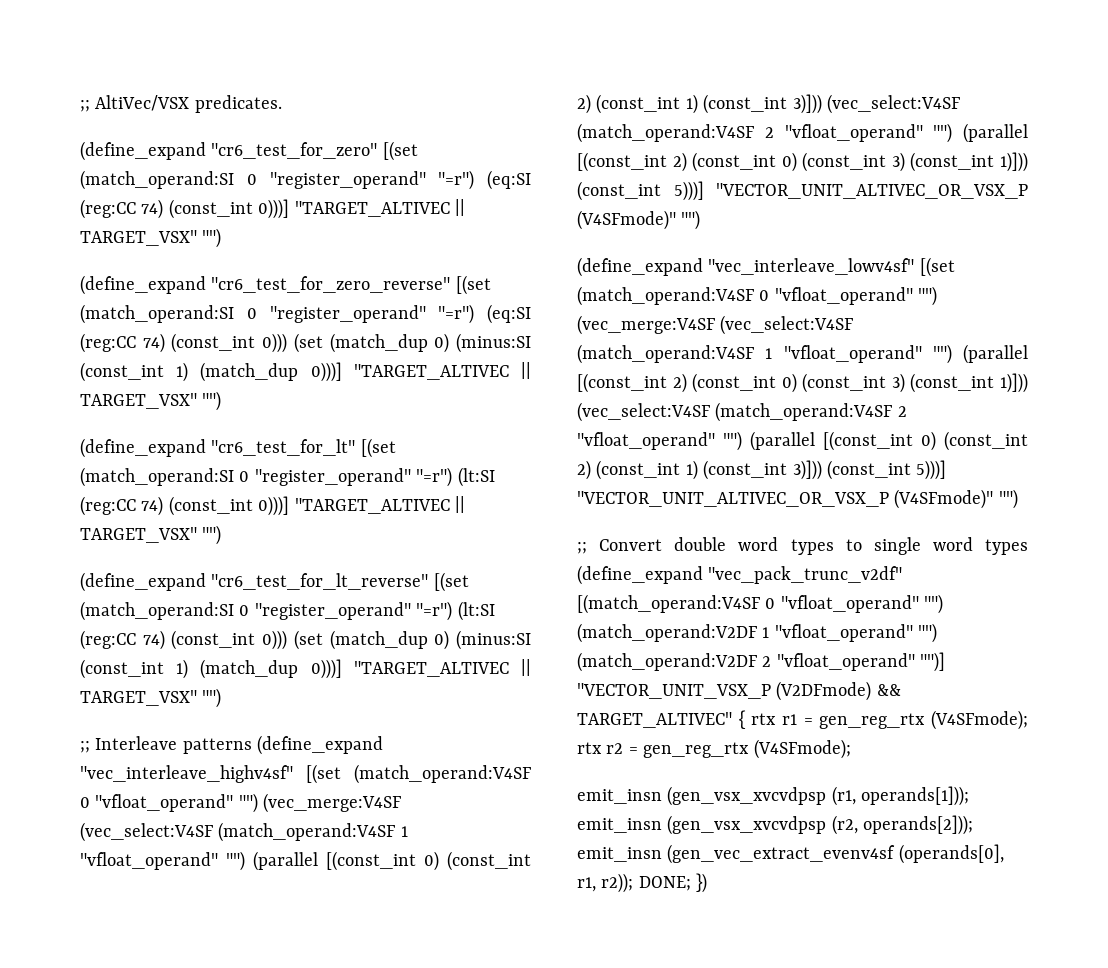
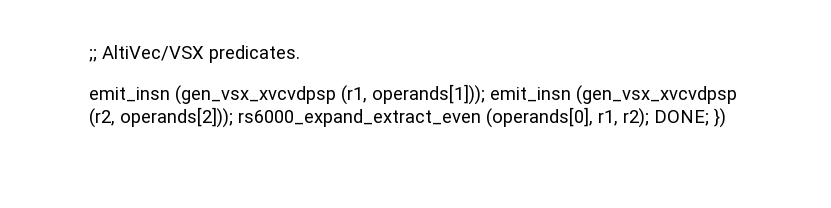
[80,141,418,161] [80,170,531,190] [80,199,465,219] [80,228,222,248] [80,275,491,295] [80,304,531,324] [80,333,531,353] [80,362,531,382] [80,391,222,411] [80,438,396,458] [80,467,495,487] [80,496,465,516] [80,525,222,545] [80,572,469,592] [80,601,495,621] [80,630,531,650] [80,659,531,679] [80,688,222,708] [80,735,384,755] [80,764,531,784] [80,793,402,813] [80,822,408,842] [80,851,531,871] [577,94,960,114] [577,123,1028,143] [577,152,1028,172] [577,181,1028,201] [577,210,701,230] [577,257,955,277] [577,286,938,306] [577,315,854,335] [577,344,1028,364] [577,373,1028,393] [577,402,907,422] [577,431,1028,451] [577,460,947,480] [577,489,1018,509] [577,537,1028,555] [577,565,903,585] [577,594,944,614] [577,623,938,643] [577,652,946,672] [577,681,901,701] [577,710,1028,730] [577,739,851,759] // (define_expand "cr6_test_for_zero" [(set (match_operand:SI 0 "register_operand" "=r") (eq:SI (reg:CC 74) (const_int 0)))] "TARGET_ALTIVEC || TARGET_VSX" "") // (define_expand "cr6_test_for_zero_reverse" [(set (match_operand:SI 0 "register_operand" "=r") (eq:SI (reg:CC 74) (const_int 0))) (set (match_dup 0) (minus:SI (const_int 1) (match_dup 0)))] "TARGET_ALTIVEC || TARGET_VSX" "") // (define_expand "cr6_test_for_lt" [(set (match_operand:SI 0 "register_operand" "=r") (lt:SI (reg:CC 74) (const_int 0)))] "TARGET_ALTIVEC || TARGET_VSX" "") // (define_expand "cr6_test_for_lt_reverse" [(set (match_operand:SI 0 "register_operand" "=r") (lt:SI (reg:CC 74) (const_int 0))) (set (match_dup 0) (minus:SI (const_int 1) (match_dup 0)))] "TARGET_ALTIVEC || TARGET_VSX" "") // ;; Interleave patterns (define_expand "vec_interleave_highv4sf" [(set (match_operand:V4SF 0 "vfloat_operand" "") (vec_merge:V4SF (vec_select:V4SF (match_operand:V4SF 1 "vfloat_operand" "") (parallel [(const_int 0) (const_int 2) (const_int 1) (const_int 3)])) (vec_select:V4SF (match_operand:V4SF 2 "vfloat_operand" "") (parallel [(const_int 2) (const_int 0) (const_int 3) (const_int 1)])) (const_int 5)))] "VECTOR_UNIT_ALTIVEC_OR_VSX_P (V4SFmode)" "") // (define_expand "vec_interleave_lowv4sf" [(set (match_operand:V4SF 0 "vfloat_operand" "") (vec_merge:V4SF (vec_select:V4SF (match_operand:V4SF 1 "vfloat_operand" "") (parallel [(const_int 2) (const_int 0) (const_int 3) (const_int 1)])) (vec_select:V4SF (match_operand:V4SF 2 "vfloat_operand" "") (parallel [(const_int 0) (const_int 2) (const_int 1) (const_int 3)])) (const_int 5)))] "VECTOR_UNIT_ALTIVEC_OR_VSX_P (V4SFmode)" "") // ;; Convert double word types to single word types (define_expand "vec_pack_trunc_v2df" [(match_operand:V4SF 0 "vfloat_operand" "") (match_operand:V2DF 1 "vfloat_operand" "") (match_operand:V2DF 2 "vfloat_operand" "")] "VECTOR_UNIT_VSX_P (V2DFmode) && TARGET_ALTIVEC" { rtx r1 = gen_reg_rtx (V4SFmode); rtx r2 = gen_reg_rtx (V4SFmode); -> (300, 54) none
[577,844,896,864] emit_insn (gen_vec_extract_evenv4sf -> [238,109,481,127] rs6000_expand_extract_even
[601,873,634,893] r2)); -> [623,108,649,128] r2);

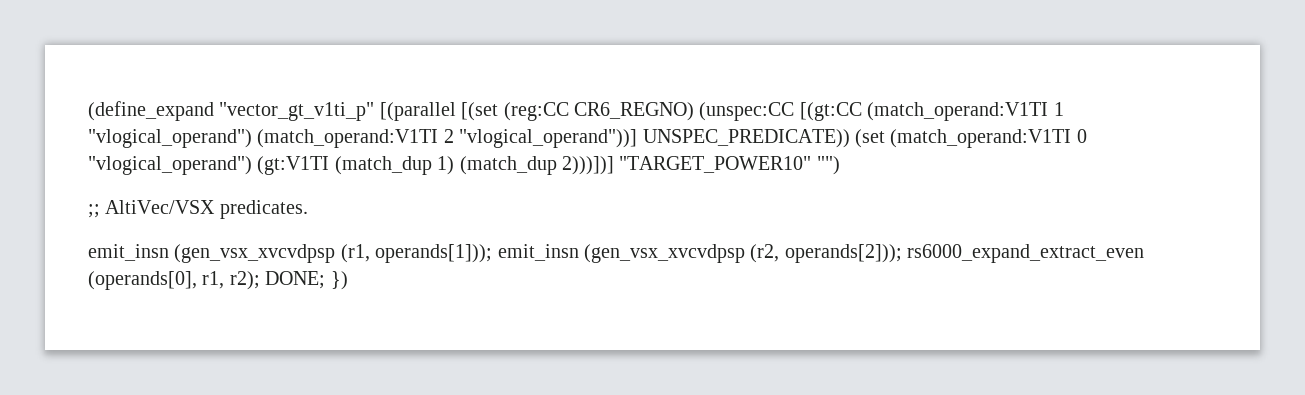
(89, 55) none -> [88,101,1064,121] [88,129,1087,148] [88,156,840,175] (define_expand "vector_gt_v1ti_p" [(parallel [(set (reg:CC CR6_REGNO) (unspec:CC [(gt:CC (match_operand:V1TI 1 "vlogical_operand") (match_operand:V1TI 2 "vlogical_operand"))] UNSPEC_PREDICATE)) (set (match_operand:V1TI 0 "vlogical_operand") (gt:V1TI (match_dup 1) (match_dup 2)))])] "TARGET_POWER10" "") //

